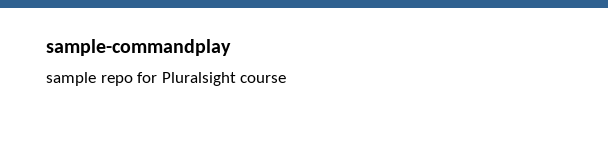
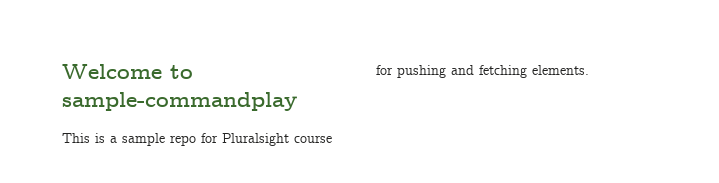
(46, 47) none -> [62,64,193,79] Welcome to
(231, 47) none -> [62,133,117,143] This is a
(287, 79) none -> [376,65,589,78] for pushing and fetching elements.

